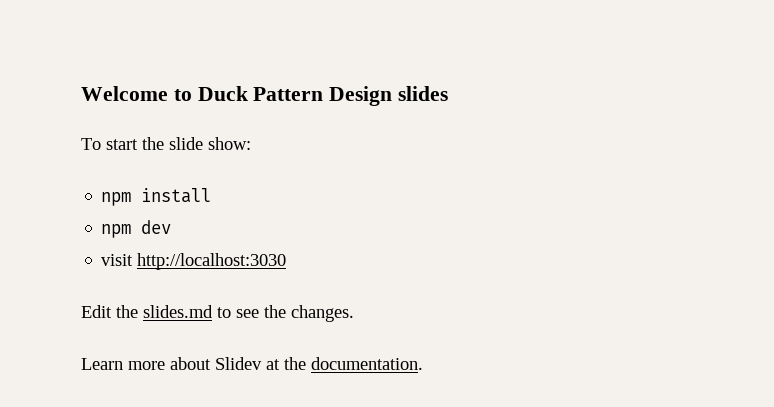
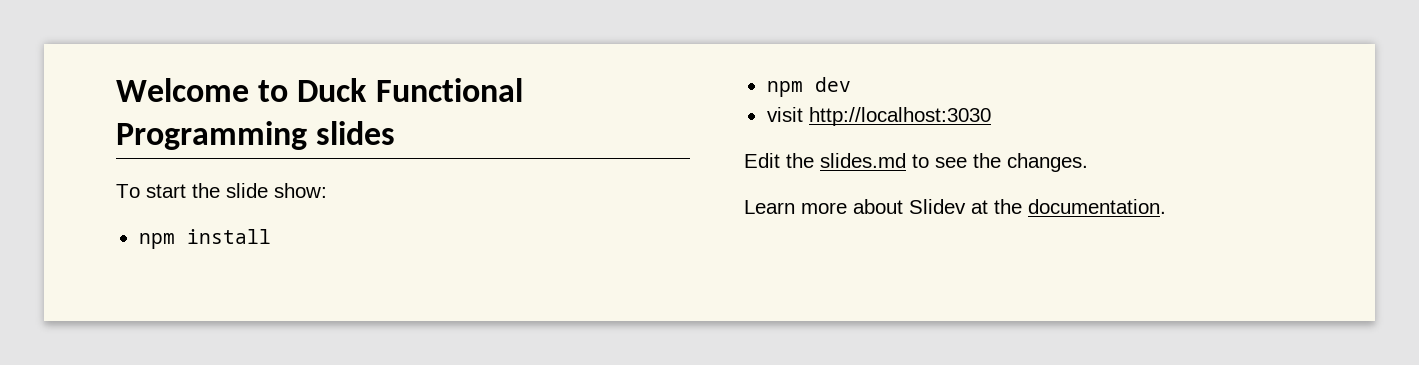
[253,86,393,106] Pattern Design -> [375,78,523,102] [116,121,307,150] Functional Programming

